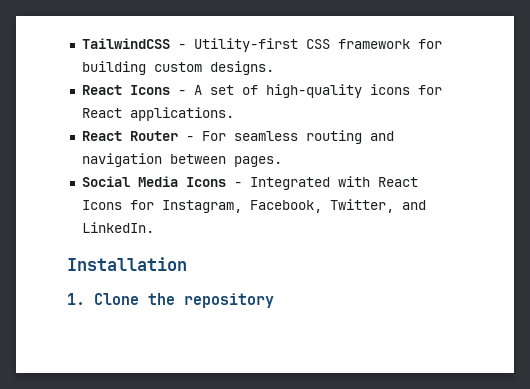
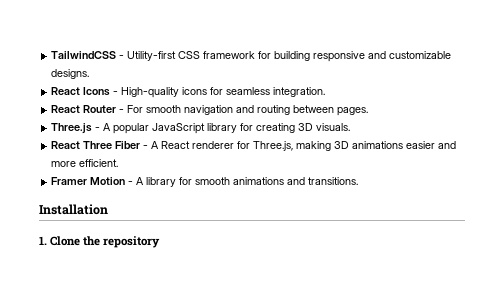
[153,62,202,72] custom -> [313,51,452,62] responsive and customizable
[193,84,442,98] [81,107,234,121] [81,130,394,144] [81,153,282,167] [81,176,418,190] [81,199,426,213] [81,222,154,233] A set of high-quality icons for React applications. // React Router - For seamless routing and navigation between pages. // Social Media Icons - Integrated with React Icons for Instagram, Facebook, Twitter, and LinkedIn. -> [121,87,326,98] [51,105,369,116] [51,123,351,134] [51,141,457,151] [51,159,119,167] [51,177,359,187] High-quality icons for seamless integration. // React Router - For smooth navigation and routing between pages. // Three.js - A popular JavaScript library for creating 3D visuals. // React Three Fiber - A React renderer for Three.js, making 3D animations easier and more efficient. // Framer Motion - A library for smooth animations and transitions.

